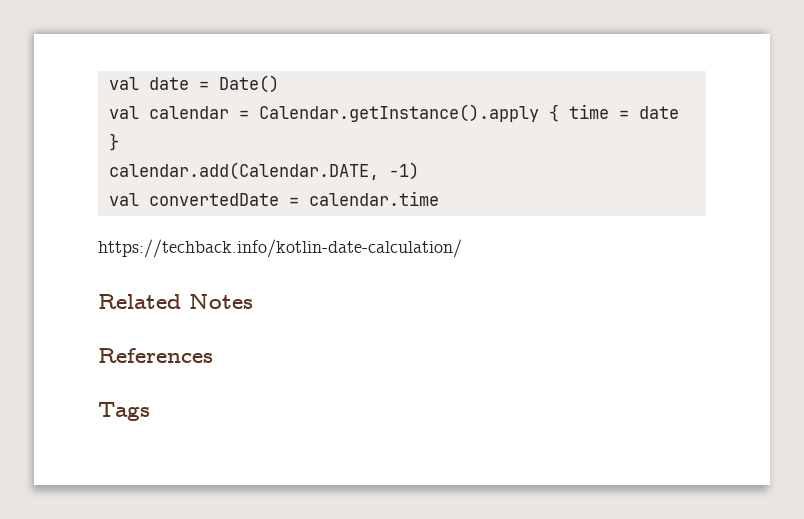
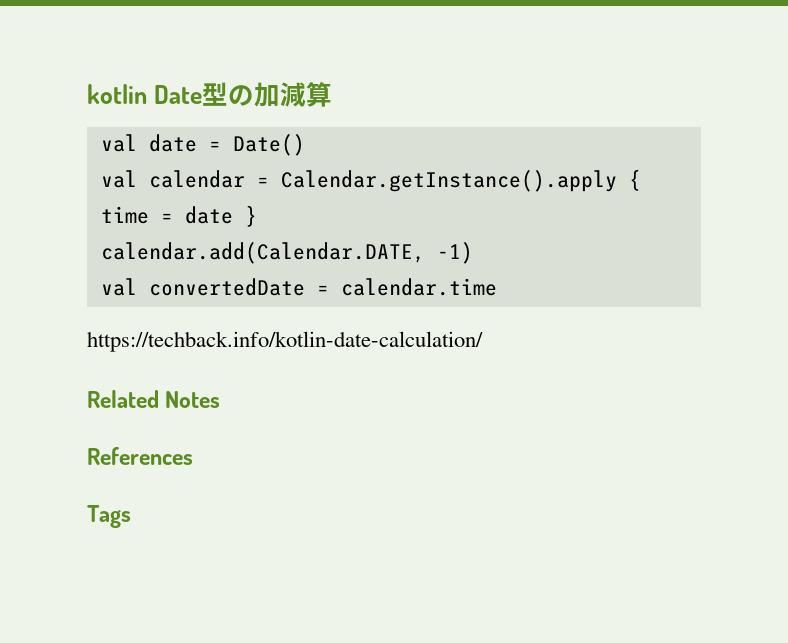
(108, 83) none -> [87,82,332,107] kotlin Date型の加減算 //

